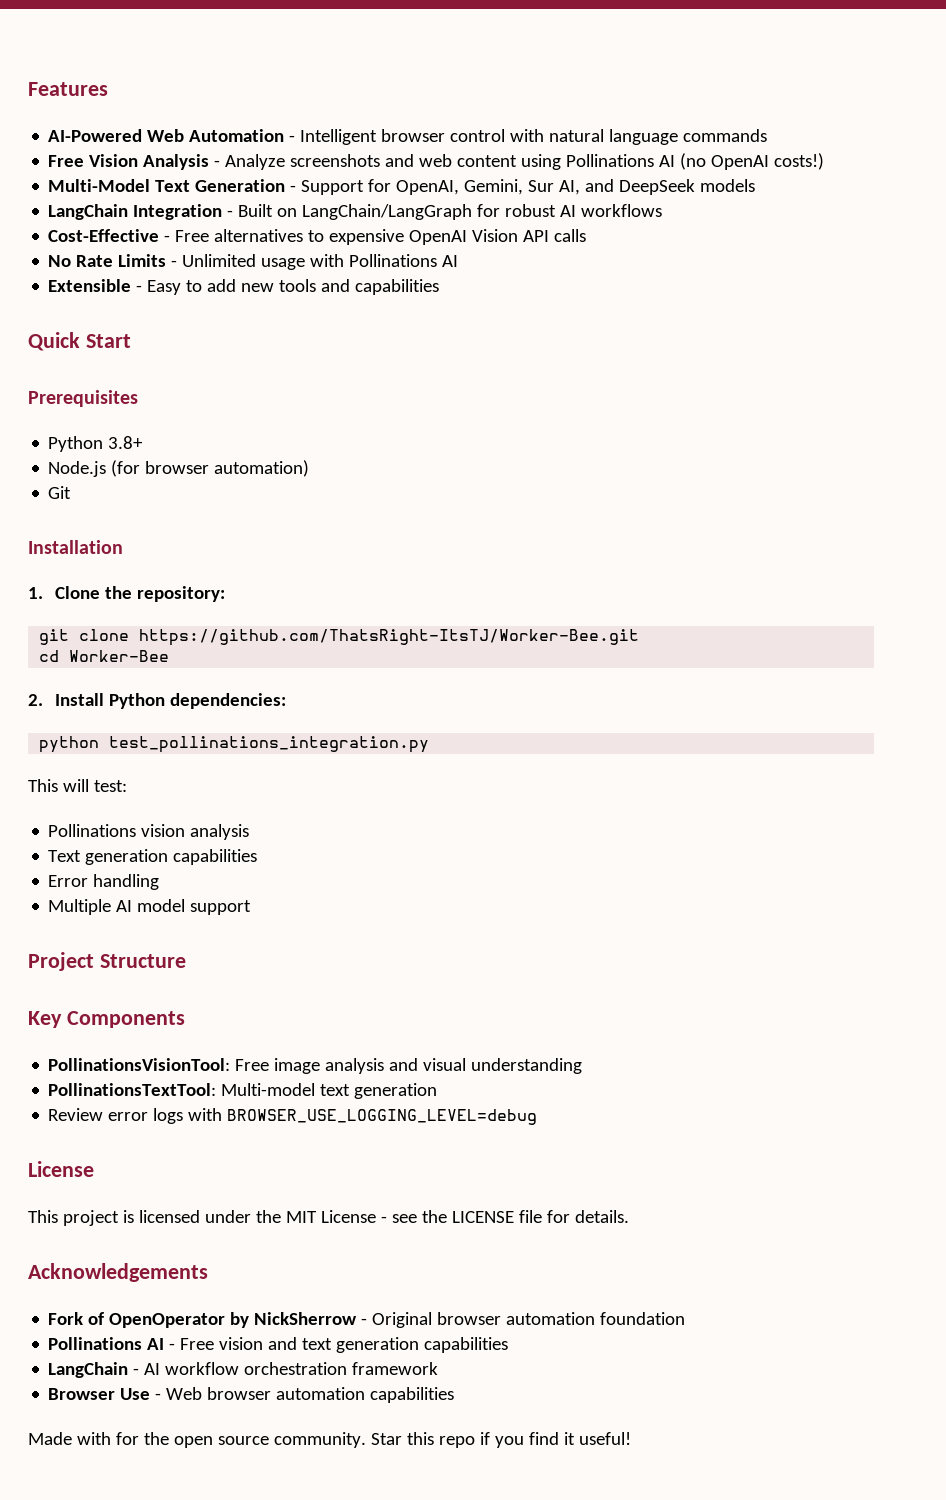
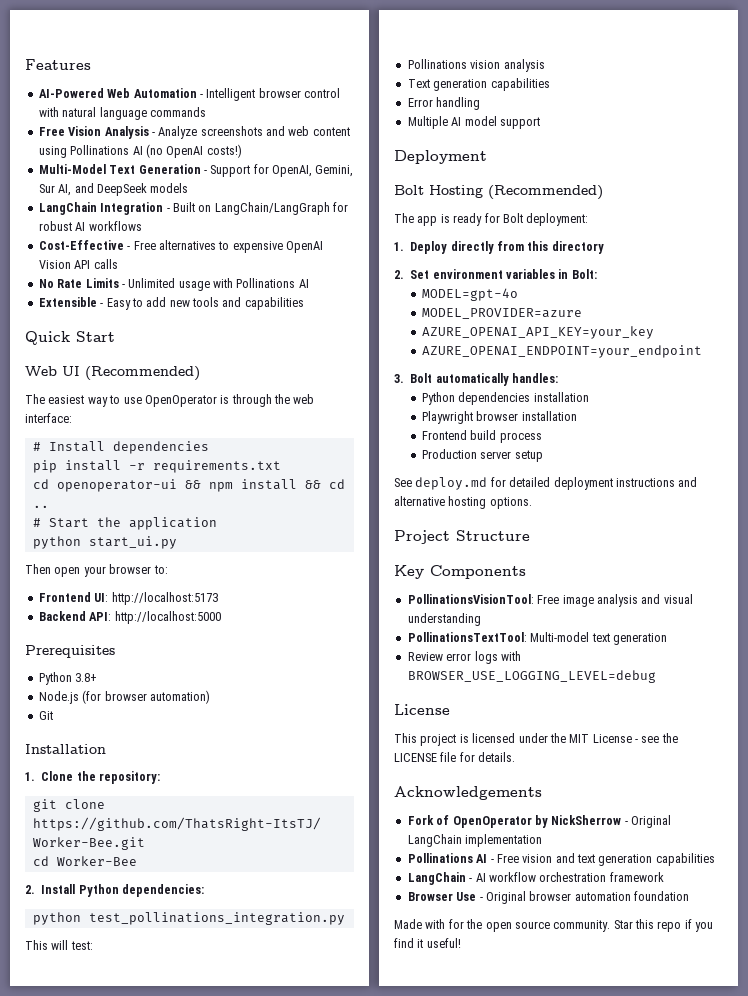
(131, 341) none -> [25,366,200,381] [25,394,315,407] [25,413,72,423] [32,441,209,454] [32,460,281,473] [32,479,345,492] [32,505,49,508] [32,517,217,530] [32,536,177,549] [25,564,168,577] [38,592,218,605] [38,611,221,624] // Web UI (Recommended) // The easiest way to use OpenOperator is through the web interface: // # Install dependencies // pip install -r requirements.txt // cd openoperator-ui && npm install && cd .. // # Start the application // python start_ui.py // Then open your browser to: // Frontend UI: http://localhost:5173 // Backend API: http://localhost:5000
(252, 907) none -> [394,150,487,164] [394,185,603,200] [394,213,589,226] [394,241,604,254] [394,269,597,279] [421,288,518,301] [421,308,582,319] [421,326,654,339] [421,345,702,358] [394,373,558,386] [421,392,589,405] [421,411,577,424] [421,430,542,443] [421,449,543,462] [394,477,698,490] [394,496,532,509] // Deployment // Bolt Hosting (Recommended) // The app is ready for Bolt deployment: // 1. Deploy directly from this directory // 2. Set environment variables in Bolt: // MODEL=gpt-4o // MODEL_PROVIDER=azure // AZURE_OPENAI_API_KEY=your_key // AZURE_OPENAI_ENDPOINT=your_endpoint // 3. Bolt automatically handles: // Python dependencies installation // Playwright browser installation // Frontend build process // Production server setup // See deploy.md for detailed deployment instructions and alternative hosting options.
[437,1312,686,1325] browser automation foundation -> [407,834,543,847] LangChain implementation
[166,1387,455,1403] Web browser automation capabilities -> [485,891,689,904] Original browser automation foundation

